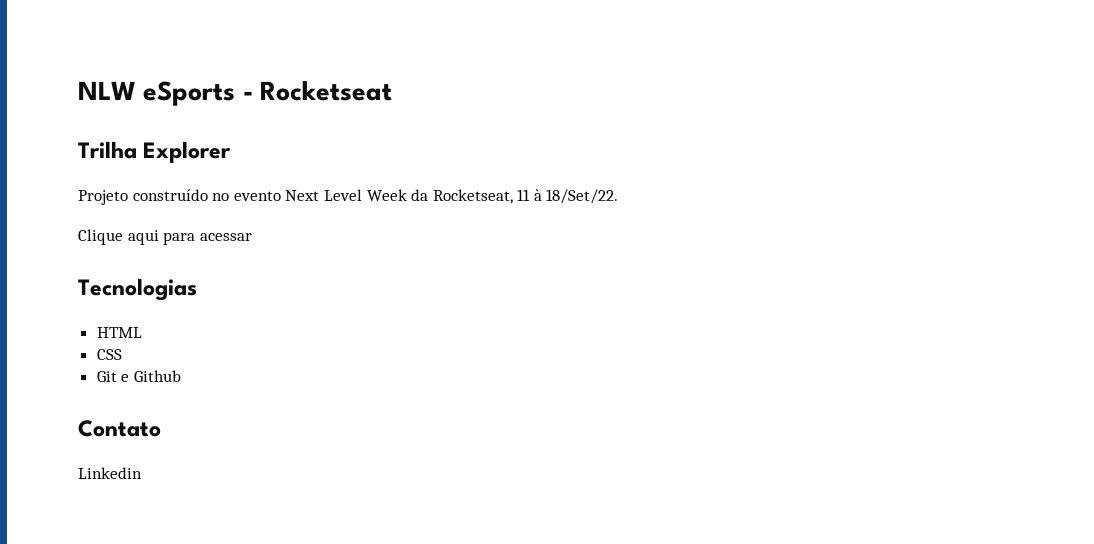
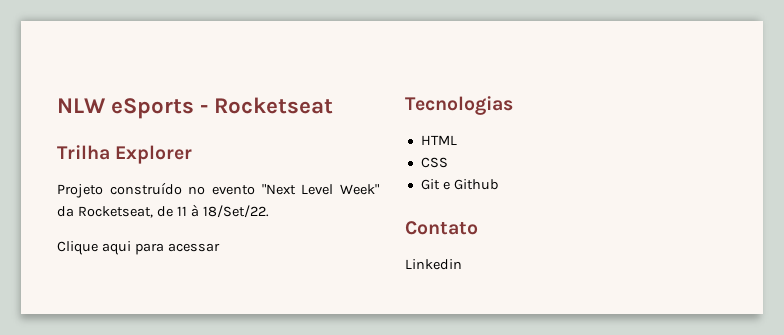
[285,189,407,201] Next Level Week -> [261,184,379,195] "Next Level Week"
(513, 196) none -> [156,206,173,217] de

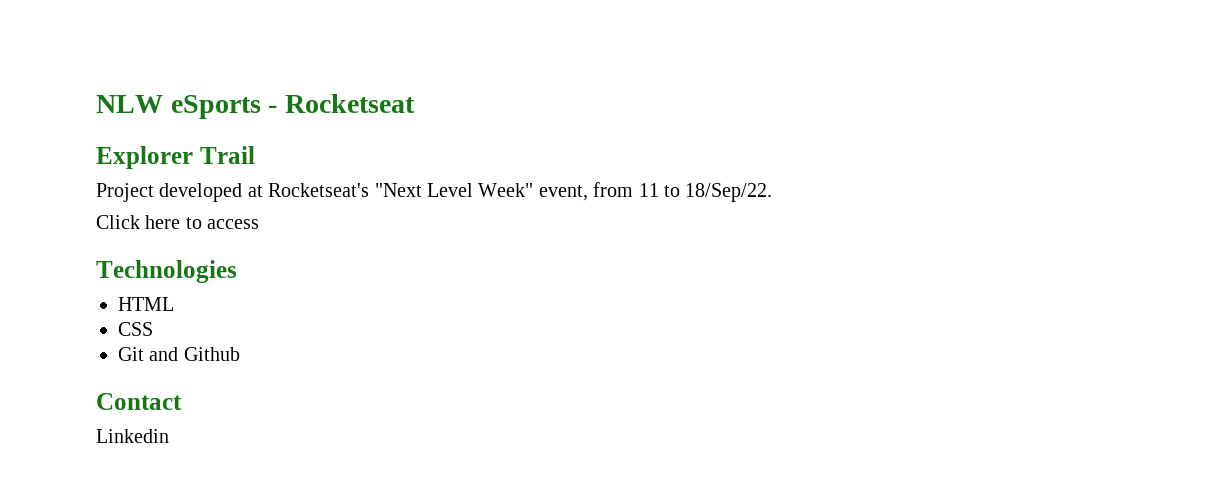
[57,145,110,160] Trilha -> (415, 103) none
[57,182,379,198] [57,204,269,218] [57,241,220,255] [405,96,513,115] // Projeto construído no evento "Next Level Week" da Rocketseat, de 11 à 18/Set/22. // Clique aqui para acessar // Tecnologias -> [199,146,255,164] [96,182,773,202] [96,215,260,229] [96,260,237,283] Trail // Project developed at Rocketseat's "Next Level Week" event, from 11 to 18/Sep/22. // Click here to access // Technologies
[442,181,450,190] e -> [149,347,179,361] and
[405,221,478,235] Contato -> [96,393,182,410] Contact

